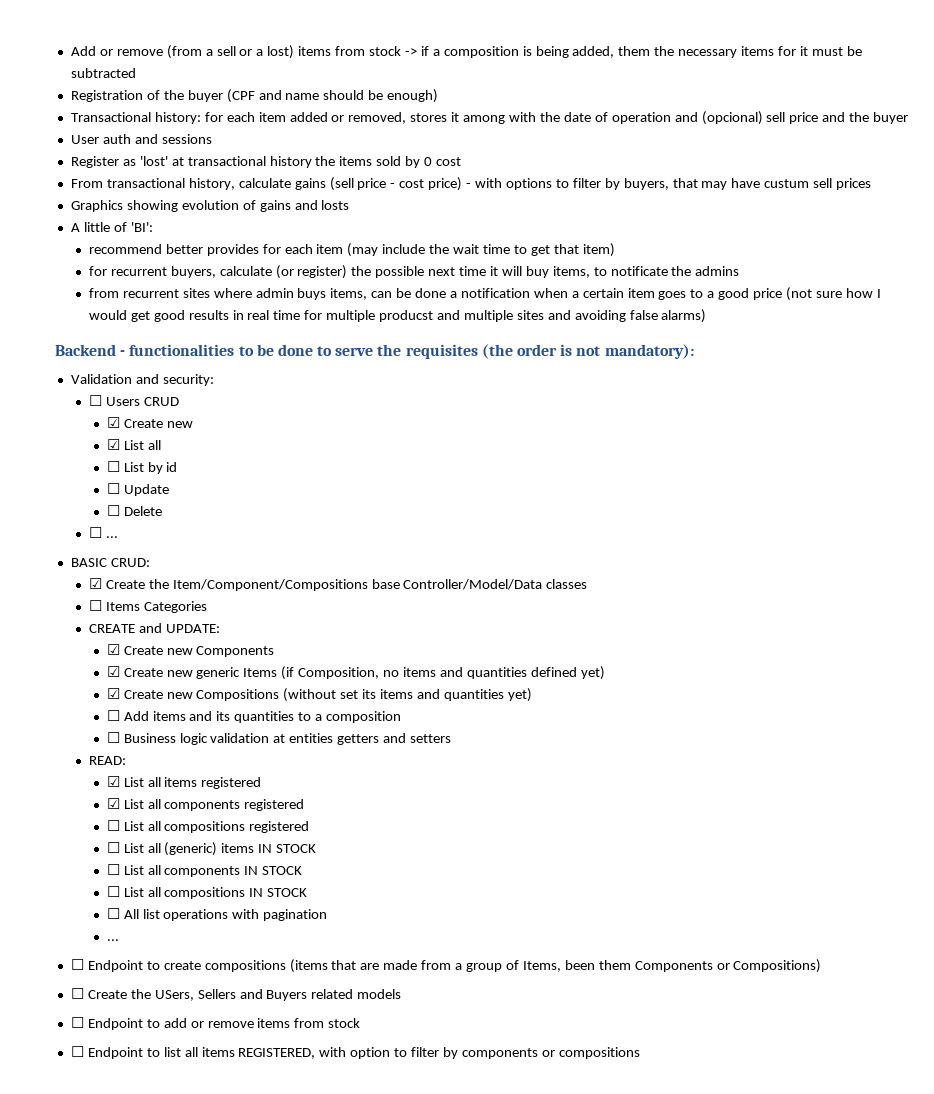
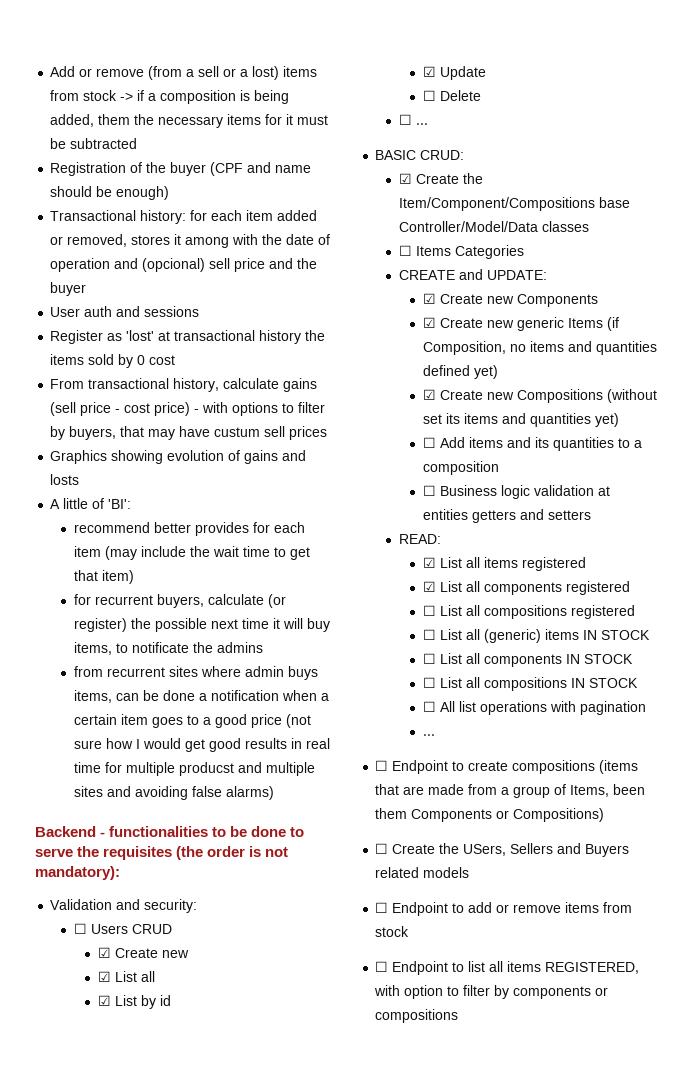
[106,461,120,472] ☐ -> [97,995,111,1006] ☑
[106,483,120,494] ☐ -> [422,66,436,77] ☑

